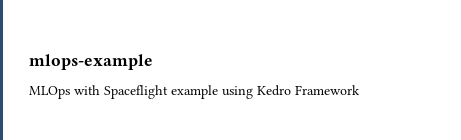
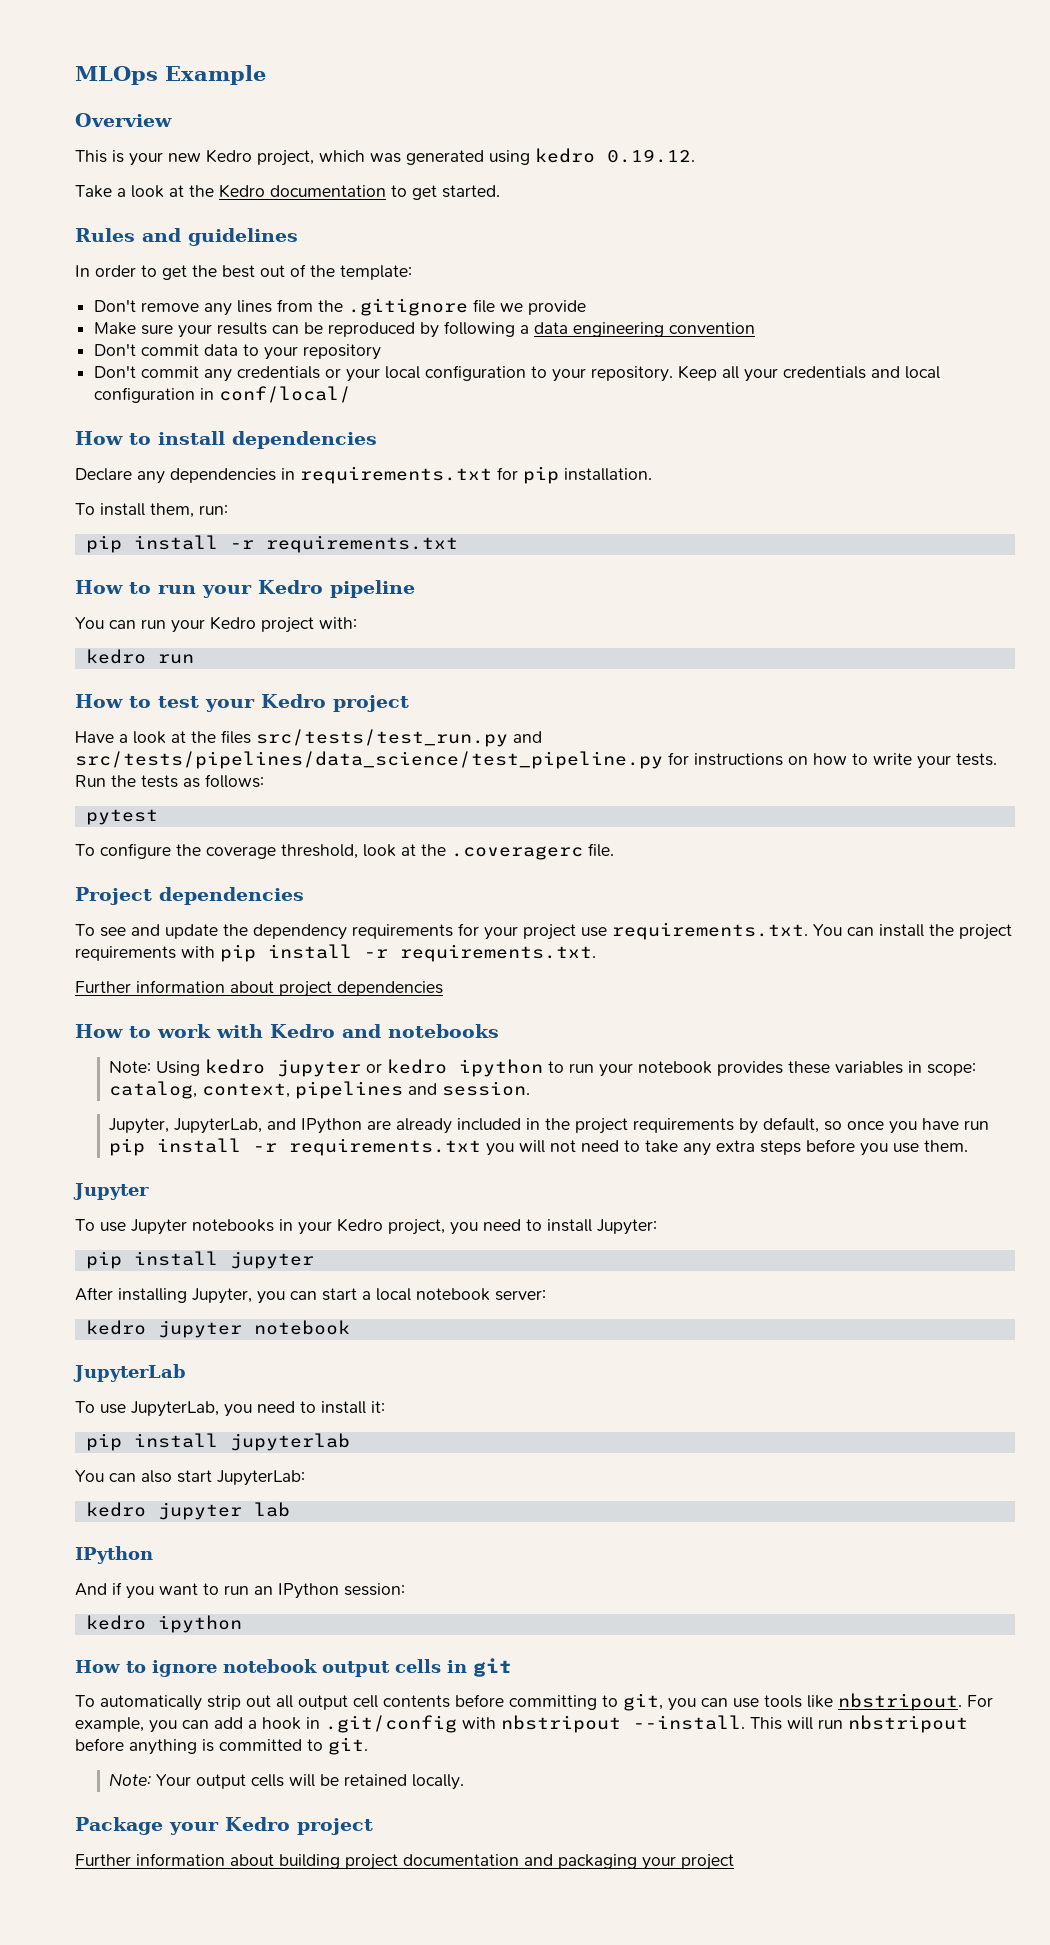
[29,54,153,70] [29,85,360,99] mlops-example // MLOps with Spaceflight example using Kedro Framework -> [75,65,266,85] [75,113,172,127] [75,148,695,166] [75,184,500,200] [75,228,298,246] [75,264,412,280] [94,298,587,316] [94,321,756,338] [94,343,382,360] [94,365,941,382] [94,386,352,403] [75,431,377,449] [75,466,652,484] [75,503,228,518] [85,535,458,553] [75,580,415,598] [75,616,357,633] [85,649,194,664] [75,694,409,712] [75,729,542,747] [75,751,997,769] [75,774,264,788] [85,809,158,825] [75,843,614,860] [75,887,304,905] [75,922,1012,940] [75,944,596,962] [75,980,443,997] [75,1024,499,1038] [109,1059,977,1077] [109,1081,531,1099] [109,1117,990,1134] [109,1138,969,1156] [73,1183,149,1200] [75,1218,657,1235] [85,1251,314,1269] [75,1287,546,1304] [85,1320,350,1338] [73,1364,186,1382] [75,1401,385,1417] [85,1433,350,1451] [75,1470,305,1486] [85,1502,290,1520] [75,1546,153,1564] [75,1582,405,1599] [85,1615,242,1633] [75,1658,512,1677] [75,1693,993,1711] [75,1715,968,1733] [75,1737,368,1755] [109,1773,465,1790] [75,1817,373,1835] [75,1853,734,1870] MLOps Example // Overview // This is your new Kedro project, which was generated using kedro 0.19.12. // Take a look at the Kedro documentation to get started. // Rules and guidelines // In order to get the best out of the template: // Don't remove any lines from the .gitignore file we provide // Make sure your results can be reproduced by following a data engineering convention // Don't commit data to your repository // Don't commit any credentials or your local configuration to your repository. Keep all your credentials and local configuration in conf/local/ // How to install dependencies // Declare any dependencies in requirements.txt for pip installation. // To install them, run: // pip install -r requirements.txt // How to run your Kedro pipeline // You can run your Kedro project with: // kedro run // How to test your Kedro project // Have a look at the files src/tests/test_run.py and src/tests/pipelines/data_science/test_pipeline.py for instructions on how to write your tests. Run the tests as follows: // pytest // To configure the coverage threshold, look at the .coveragerc file. // Project dependencies // To see and update the dependency requirements for your project use requirements.txt. You can install the project requirements with pip install -r requirements.txt. // Further information about project dependencies // How to work with Kedro and notebooks // Note: Using kedro jupyter or kedro ipython to run your notebook provides these variables in scope: catalog, context, pipelines and session. // Jupyter, JupyterLab, and IPython are already included in the project requirements by default, so once you have run pip install -r requirements.txt you will not need to take any extra steps before you use them. // Jupyter // To use Jupyter notebooks in your Kedro project, you need to install Jupyter: // pip install jupyter // After installing Jupyter, you can start a local notebook server: // kedro jupyter notebook // JupyterLab // To use JupyterLab, you need to install it: // pip install jupyterlab // You can also start JupyterLab: // kedro jupyter lab // IPython // And if you want to run an IPython session: // kedro ipython // How to ignore notebook output cells in git // To automatically strip out all output cell contents before committing to git, you can use tools like nbstripout. For example, you can add a hook in .git/config with nbstripout --install. This will run nbstripout before anything is committed to git. // Note: Your output cells will be retained locally. // Package your Kedro project // Further information about building project documentation and packaging your project

